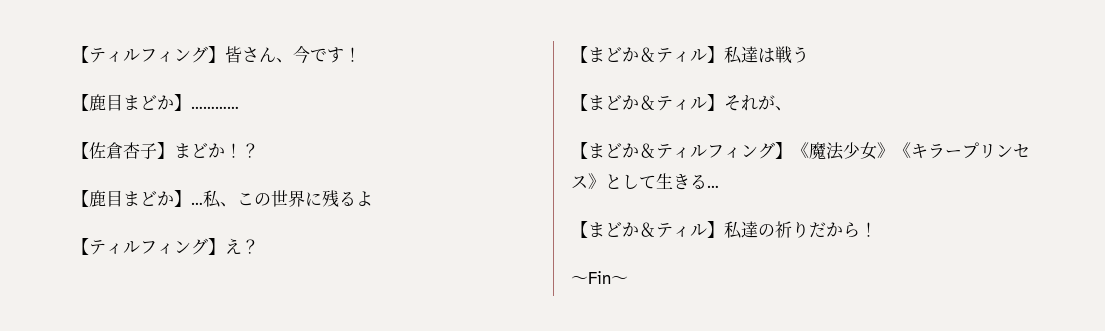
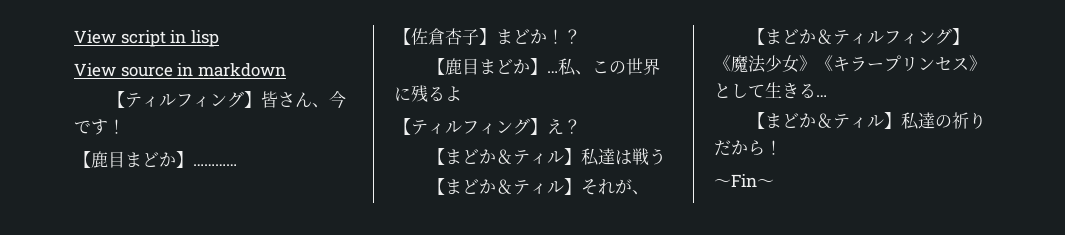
(72, 54) none -> [74,30,219,47] [74,63,286,77] View script in lisp // View source in markdown //

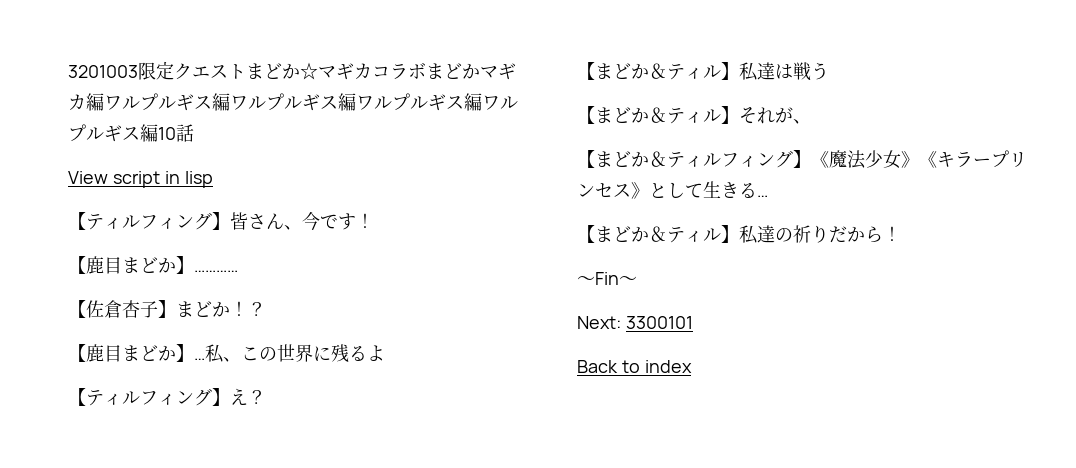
(74, 37) none -> [68,61,516,80] [68,93,518,111] [68,124,194,142] 3201003限定クエストまどか☆マギカコラボまどかマギカ編ワルプルギス編ワルプルギス編ワルプルギス編ワルプルギス編10話 //
[74,63,286,77] // View source in markdown -> (213, 179) none
(774, 183) none -> [577,316,693,329] [577,360,692,373] // Next: 3300101 // Back to index

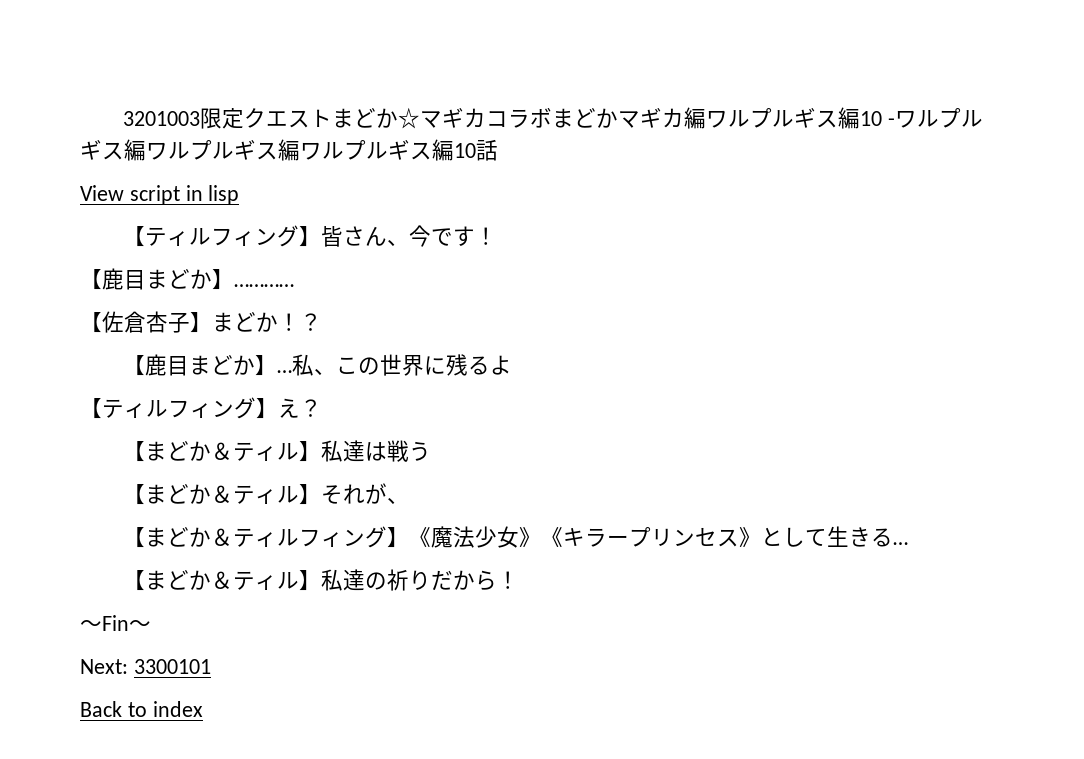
(230, 102) none -> [860,111,895,126] 10 -

